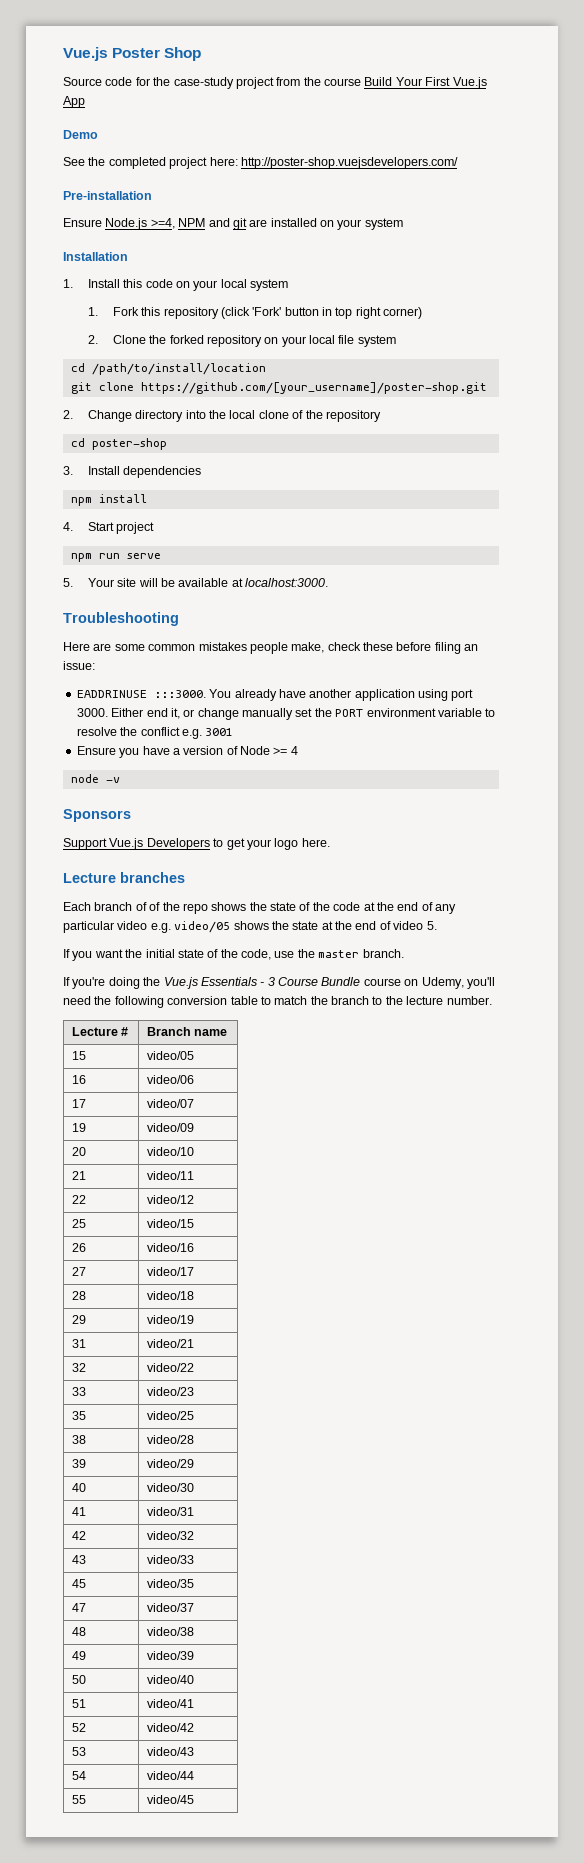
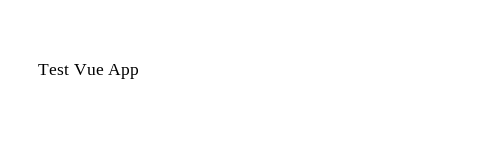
[63,47,202,61] [63,77,487,89] [63,96,85,108] [63,130,98,139] [63,157,458,169] [63,191,152,200] [63,218,403,230] [63,252,128,261] [63,279,289,291] [87,307,423,319] [87,335,396,347] [70,363,266,375] [70,382,487,394] [63,410,381,422] [70,438,167,450] [63,466,202,478] [70,494,147,506] [63,522,155,534] [70,553,161,562] [63,578,329,587] [63,612,179,626] [63,642,479,654] [63,661,95,670] [76,689,474,701] [76,708,496,720] [76,727,234,739] [76,746,298,758] [70,774,120,783] [63,809,131,822] [63,838,330,850] [63,872,185,883] [63,902,456,914] [63,921,437,933] [63,949,404,961] [63,977,495,989] [63,996,492,1008] [71,1027,128,1036] [146,1027,227,1036] [71,1051,86,1060] [146,1051,194,1060] [71,1075,86,1084] [146,1075,194,1084] [71,1099,86,1108] [146,1099,194,1108] [71,1123,86,1132] [146,1123,194,1132] [71,1147,86,1156] [146,1147,194,1156] [71,1171,86,1180] [146,1171,194,1180] [71,1195,86,1204] [146,1195,194,1204] [71,1219,86,1228] [146,1219,194,1228] [71,1243,86,1252] [146,1243,194,1252] [71,1267,86,1276] [146,1267,194,1276] [71,1291,86,1300] [146,1291,194,1300] [71,1315,86,1324] [146,1315,194,1324] [71,1339,86,1348] [146,1339,194,1348] [71,1363,86,1372] [146,1363,194,1372] [71,1387,86,1396] [146,1387,194,1396] [71,1411,86,1420] [146,1411,194,1420] [71,1435,86,1444] [146,1435,194,1444] [71,1459,86,1468] [146,1459,194,1468] [71,1483,86,1492] [146,1483,194,1492] [71,1507,86,1516] [146,1507,194,1516] [71,1531,86,1540] [146,1531,194,1540] [71,1555,86,1564] [146,1555,194,1564] [71,1579,86,1588] [146,1579,194,1588] [71,1603,86,1612] [146,1603,194,1612] [71,1627,86,1636] [146,1627,194,1636] [71,1651,86,1660] [146,1651,194,1660] [71,1675,86,1684] [146,1675,194,1684] [71,1699,86,1708] [146,1699,194,1708] [71,1723,86,1732] [146,1723,194,1732] [71,1747,86,1756] [146,1747,194,1756] [71,1771,86,1780] [146,1771,194,1780] [71,1795,86,1804] [146,1795,194,1804] Vue.js Poster Shop // Source code for the case-study project from the course Build Your First Vue.js App // Demo // See the completed project here: http://poster-shop.vuejsdevelopers.com/ // Pre-installation // Ensure Node.js >=4, NPM and git are installed on your system // Installation // 1. Install this code on your local system // 1. Fork this repository (click 'Fork' button in top right corner) // 2. Clone the forked repository on your local file system // cd /path/to/install/location // git clone https://github.com/[your_username]/poster-shop.git // 2. Change directory into the local clone of the repository // cd poster-shop // 3. Install dependencies // npm install // 4. Start project // npm run serve // 5. Your site will be available at localhost:3000. // Troubleshooting // Here are some common mistakes people make, check these before filing an issue: // EADDRINUSE :::3000. You already have another application using port 3000. Either end it, or change manually set the PORT environment variable to resolve the conflict e.g. 3001 // Ensure you have a version of Node >= 4 // node -v // Sponsors // Support Vue.js Developers to get your logo here. // Lecture branches // Each branch of of the repo shows the state of the code at the end of any particular video e.g. video/05 shows the state at the end of video 5. // If you want the initial state of the code, use the master branch. // If you're doing the Vue.js Essentials - 3 Course Bundle course on Udemy, you'll need the following conversion table to match the branch to the lecture number. // Lecture # | Branch name // 15 | video/05 // 16 | video/06 // 17 | video/07 // 19 | video/09 // 20 | video/10 // 21 | video/11 // 22 | video/12 // 25 | video/15 // 26 | video/16 // 27 | video/17 // 28 | video/18 // 29 | video/19 // 31 | video/21 // 32 | video/22 // 33 | video/23 // 35 | video/25 // 38 | video/28 // 39 | video/29 // 40 | video/30 // 41 | video/31 // 42 | video/32 // 43 | video/33 // 45 | video/35 // 47 | video/37 // 48 | video/38 // 49 | video/39 // 50 | video/40 // 51 | video/41 // 52 | video/42 // 53 | video/43 // 54 | video/44 // 55 | video/45 -> [38,64,140,79] Test Vue App

